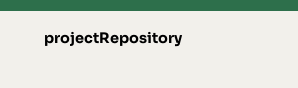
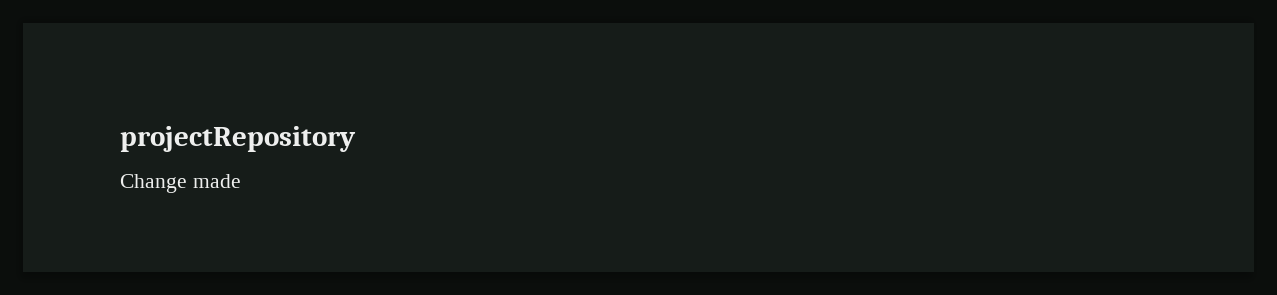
(183, 39) none -> [120,174,241,193] // Change made

